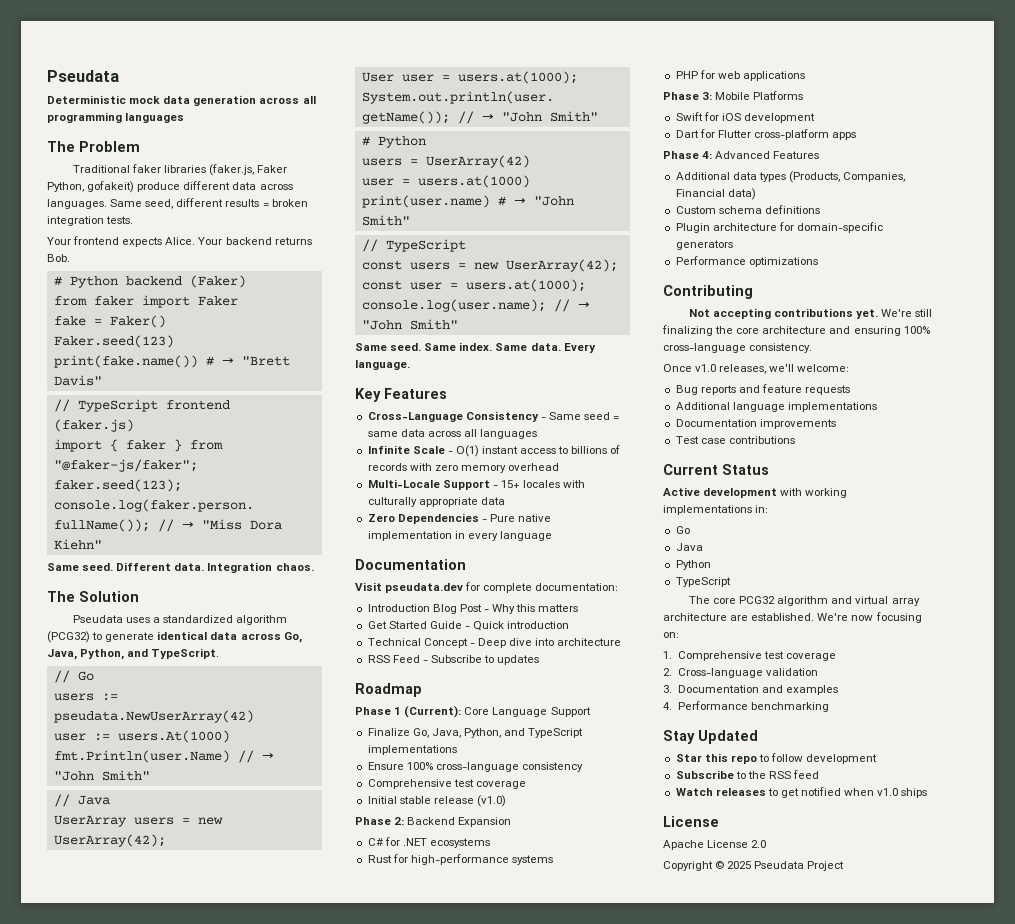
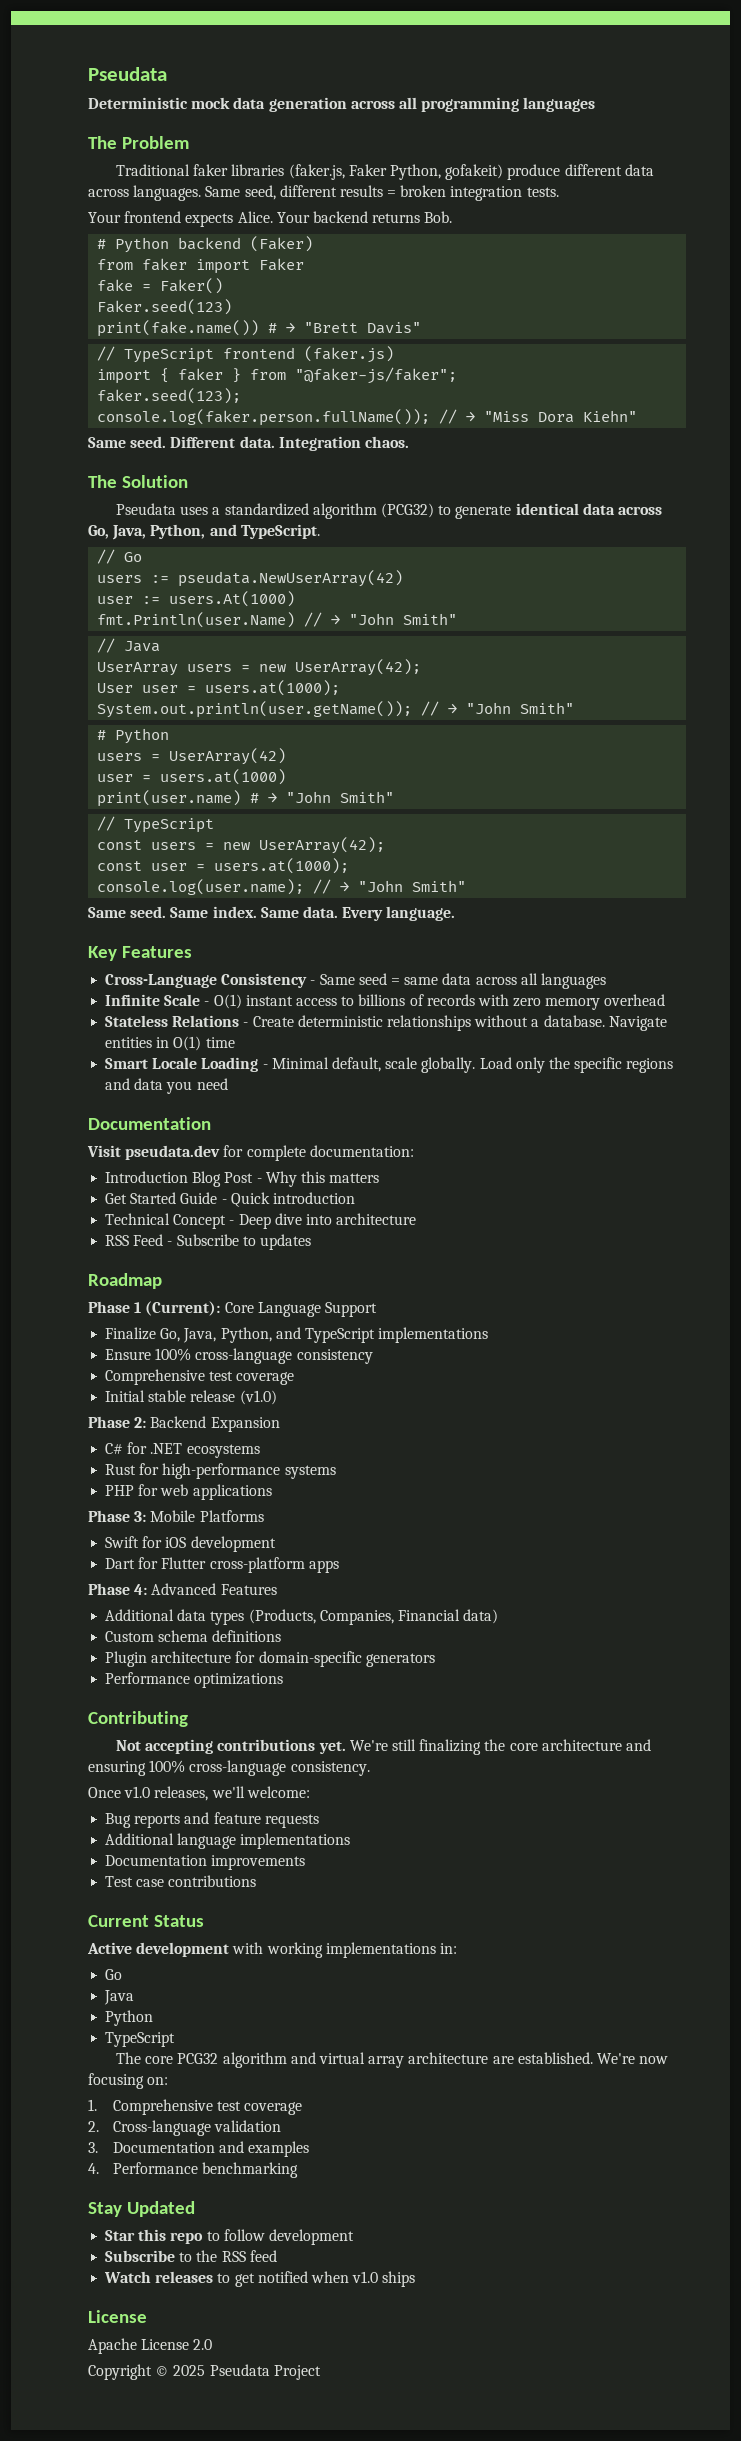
[367,479,586,490] [367,497,505,507] [367,513,552,524] [367,531,552,541] Multi-Locale Support - 15+ locales with culturally appropriate data // Zero Dependencies - Pure native implementation in every language -> [105,1015,667,1031] [105,1036,235,1051] [105,1057,674,1073] [105,1078,228,1094] Stateless Relations - Create deterministic relationships without a database. Navigate entities in O(1) time // Smart Locale Loading - Minimal default, scale globally. Load only the specific regions and data you need

